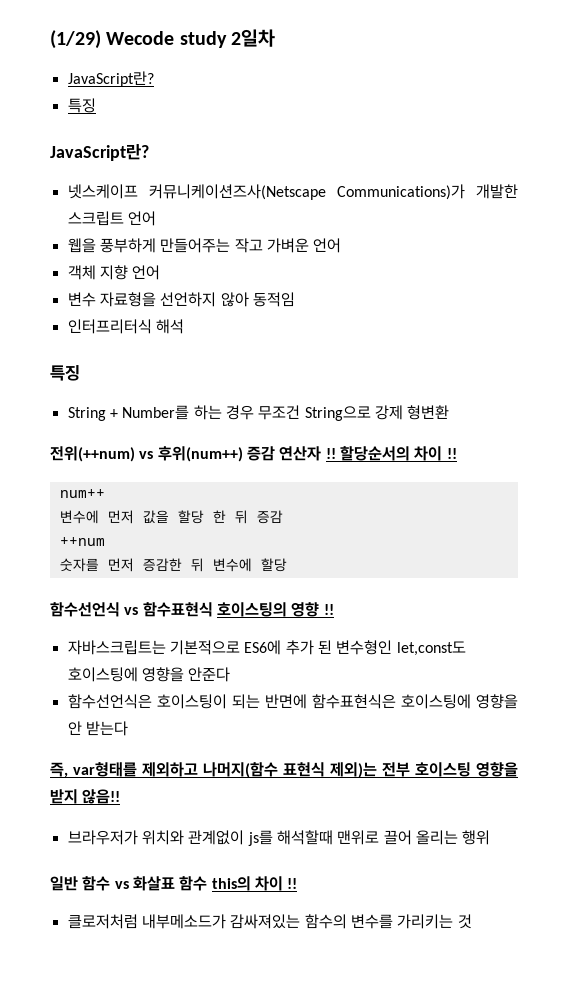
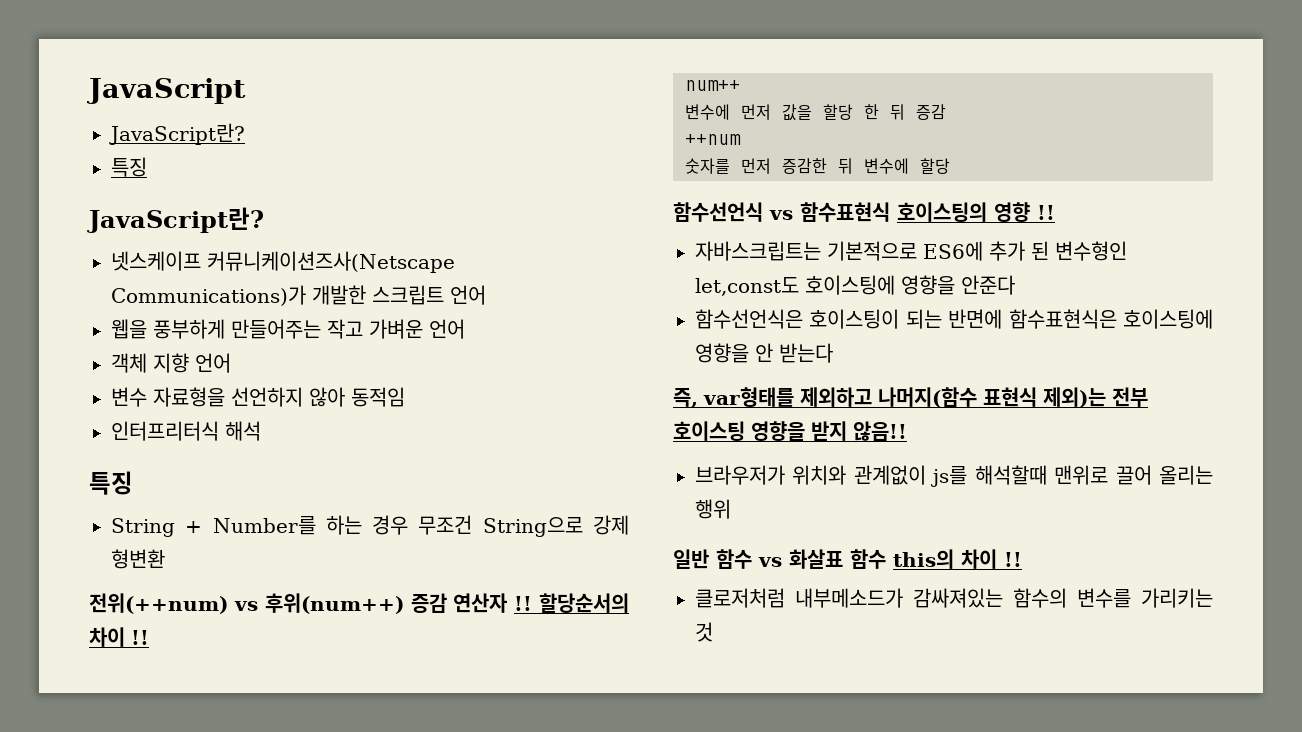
[50,29,275,49] (1/29) Wecode study 2일차 -> [87,78,246,104] JavaScript

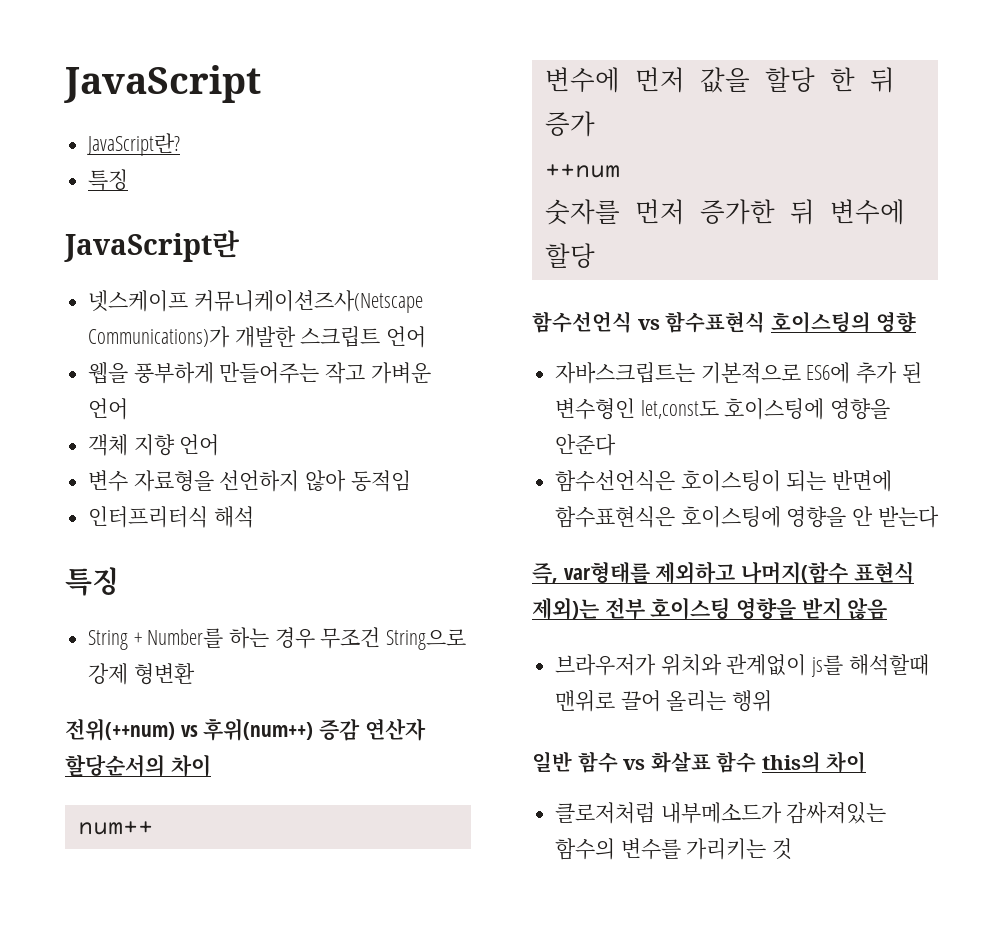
[87,207,264,233] JavaScript란? -> [64,230,240,262] JavaScript란
[514,596,533,611] !! -> (426, 729) none
[131,630,149,645] !! -> (211, 765) none
[916,104,946,120] 증감 -> [544,111,595,137] 증가
[782,158,827,174] 증감한 -> [699,199,775,225] 증가한
[1037,205,1055,220] !! -> (917, 321) none
[853,421,907,441] 않음!! -> [847,598,888,620] 않음
[1004,552,1022,567] !! -> (867, 762) none

